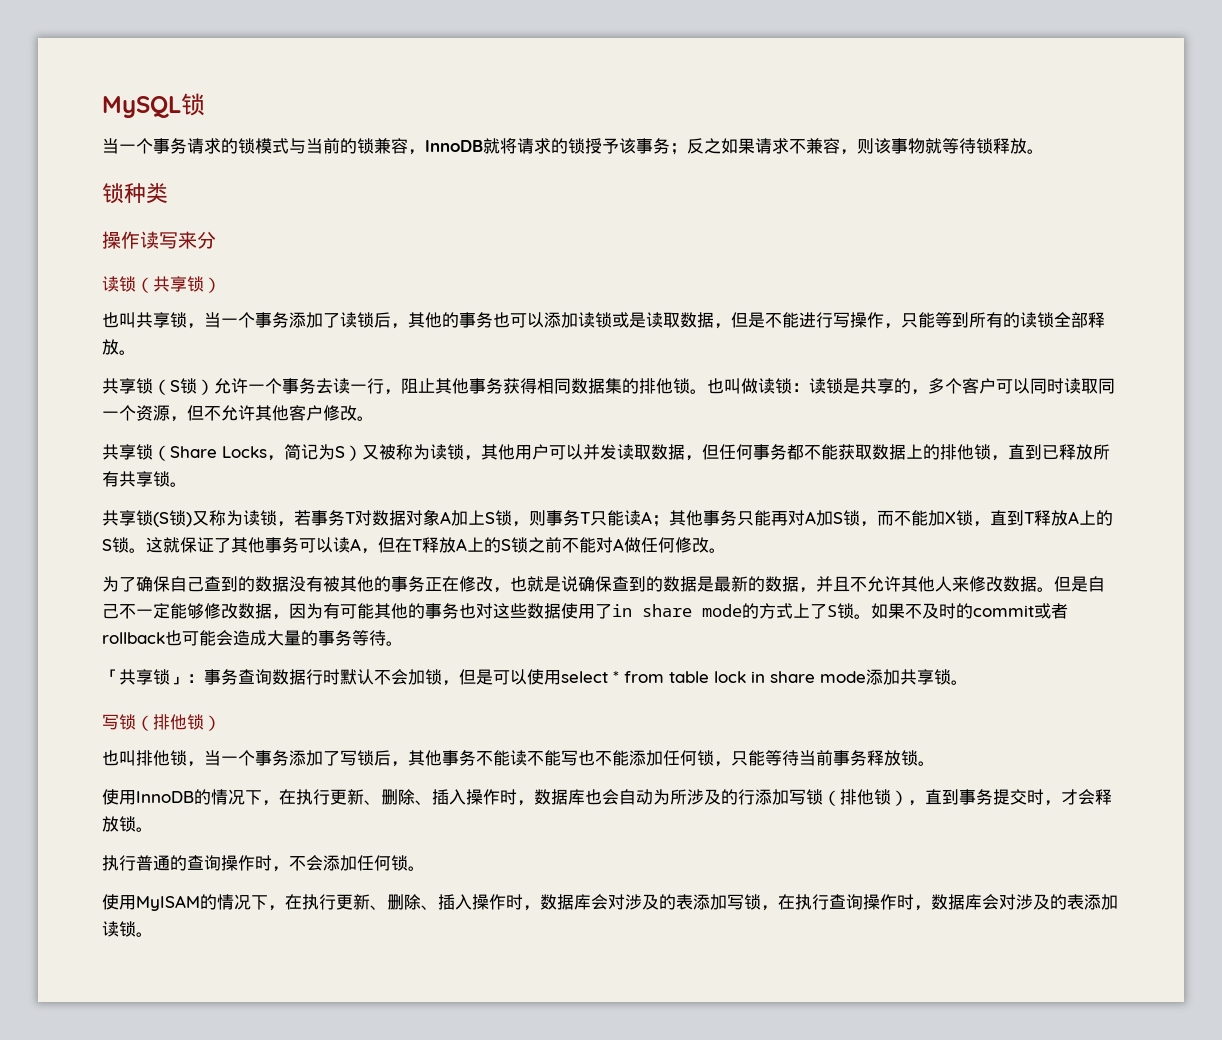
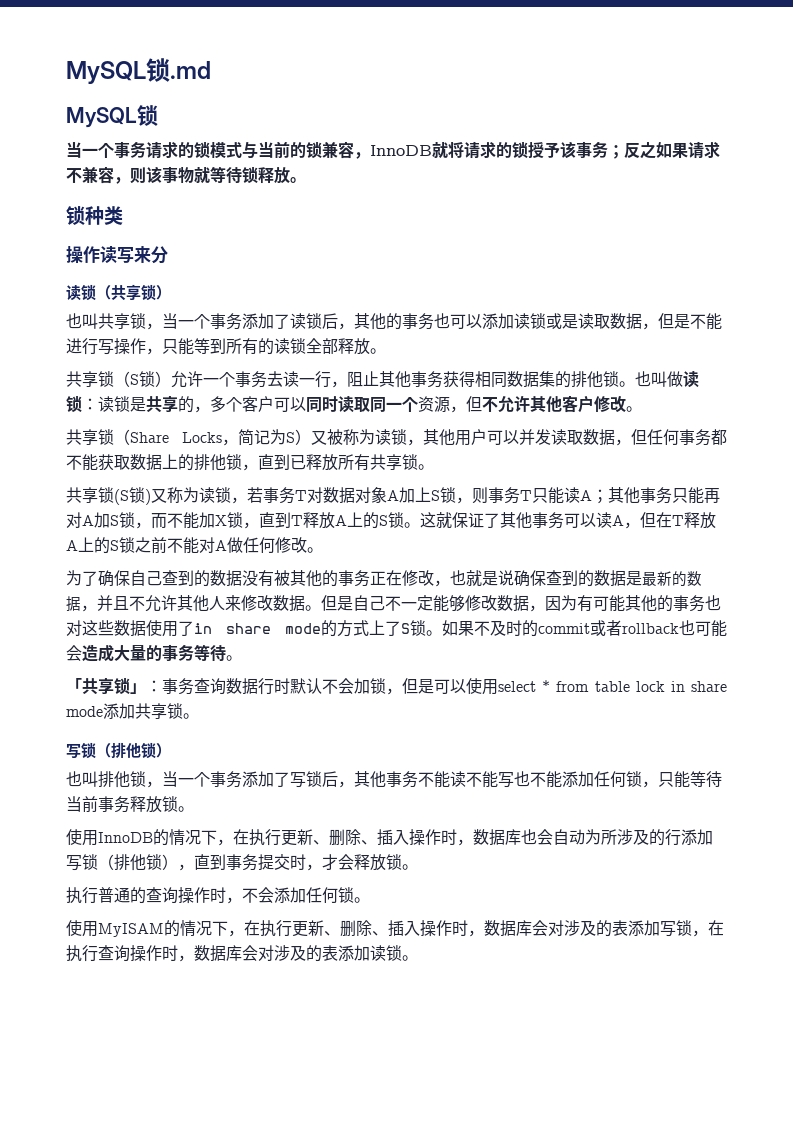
[102,93,205,118] MySQL锁 -> [66,58,211,84] [66,105,158,128] MySQL锁.md // MySQL锁

